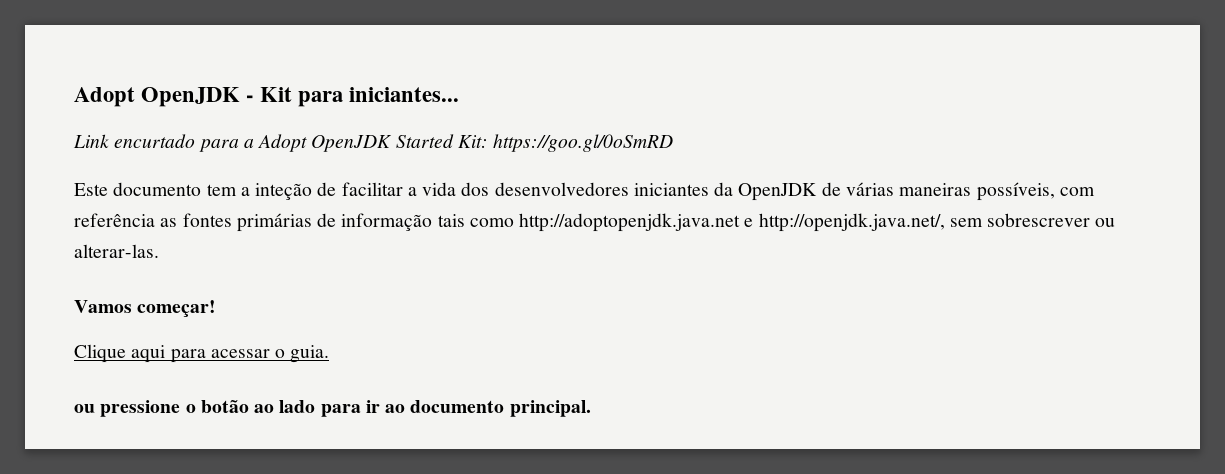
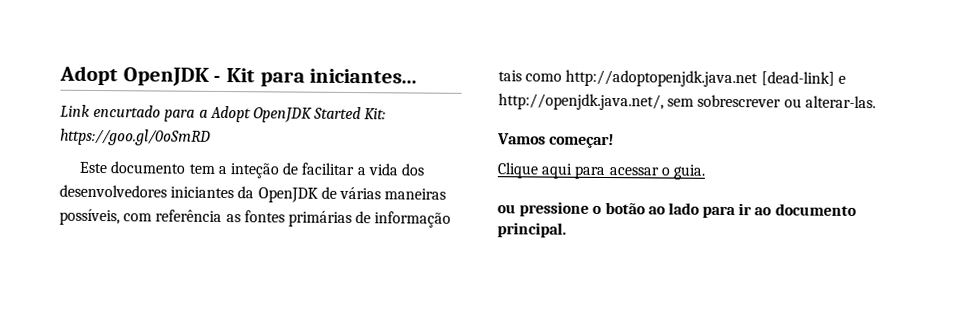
(741, 222) none -> [760,71,835,86] [dead-link]

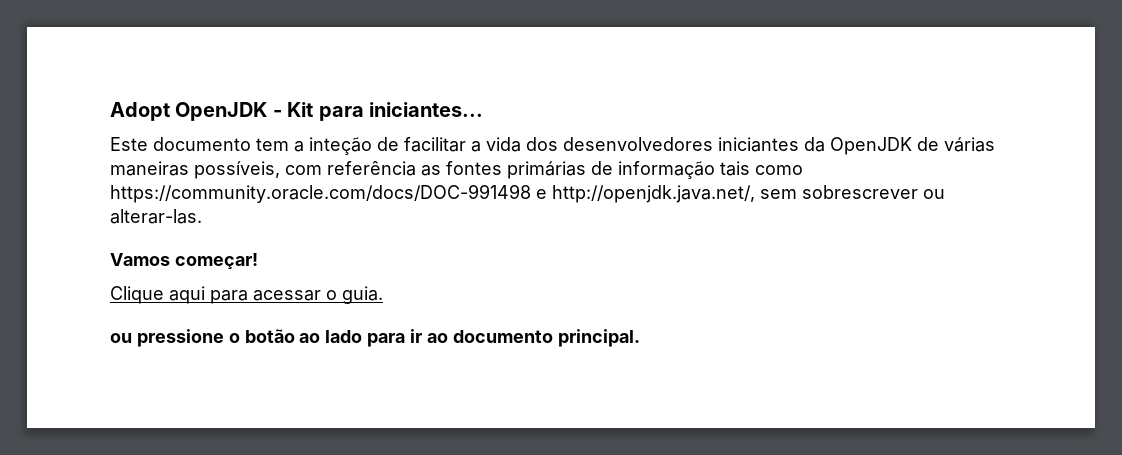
[60,104,387,123] [60,128,211,146] // Link encurtado para a Adopt OpenJDK Started Kit: https://goo.gl/0oSmRD -> (483, 109) none
[565,69,835,88] http://adoptopenjdk.java.net [dead-link] -> [110,184,531,203] https://community.oracle.com/docs/DOC-991498

